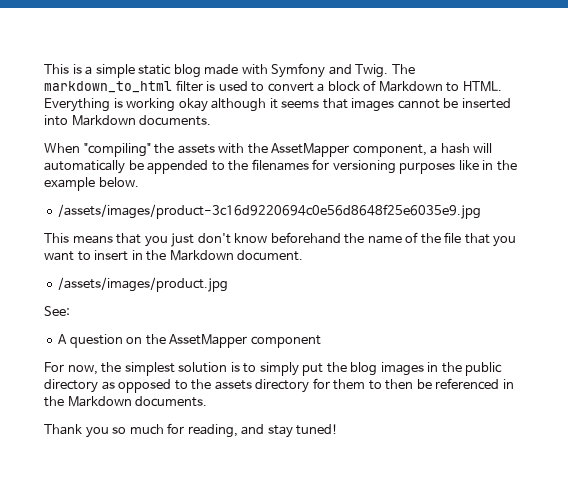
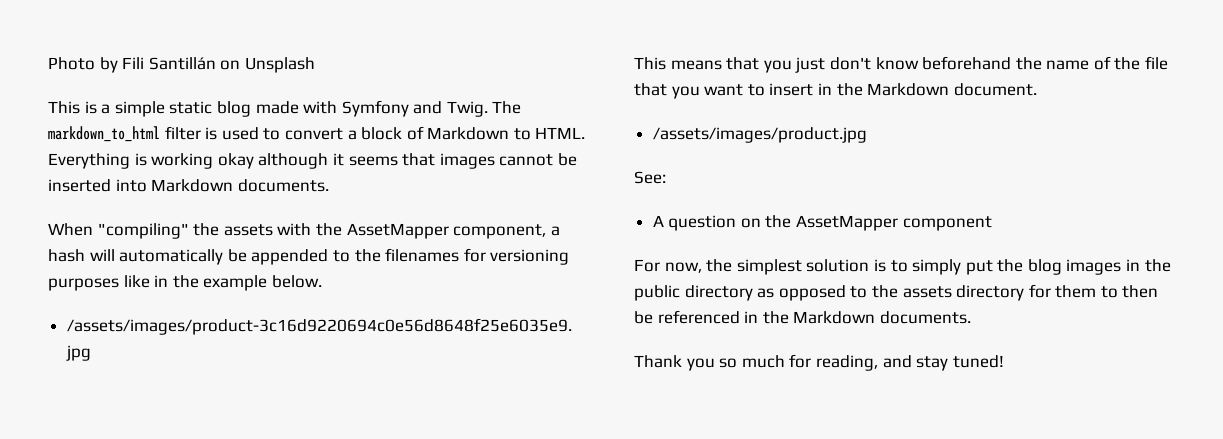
(44, 69) none -> [48,57,315,73] Photo by Fili Santillán on Unsplash //

